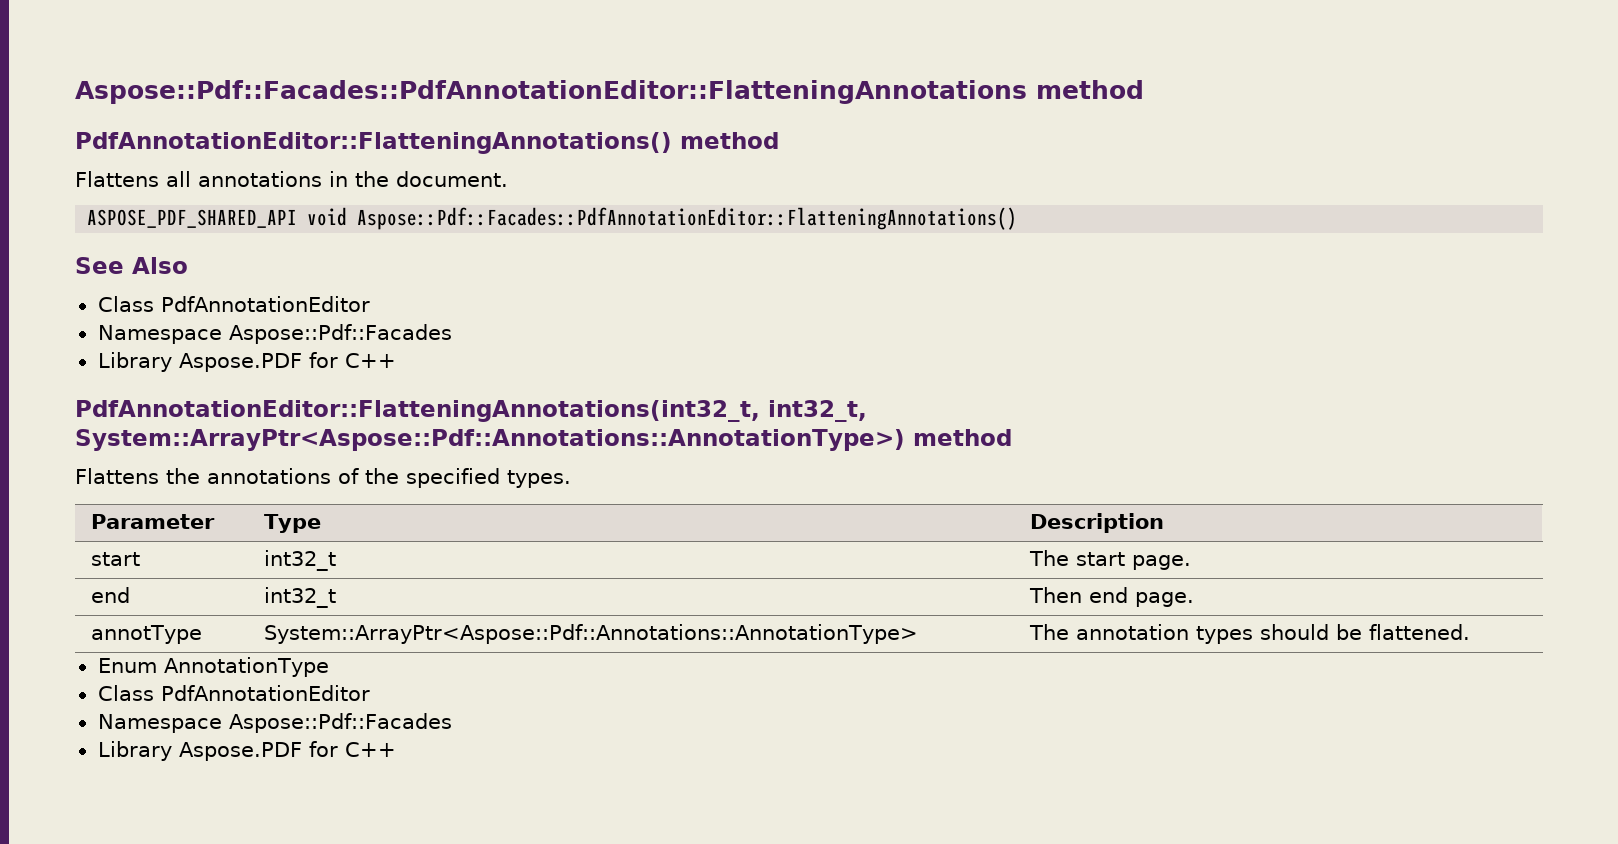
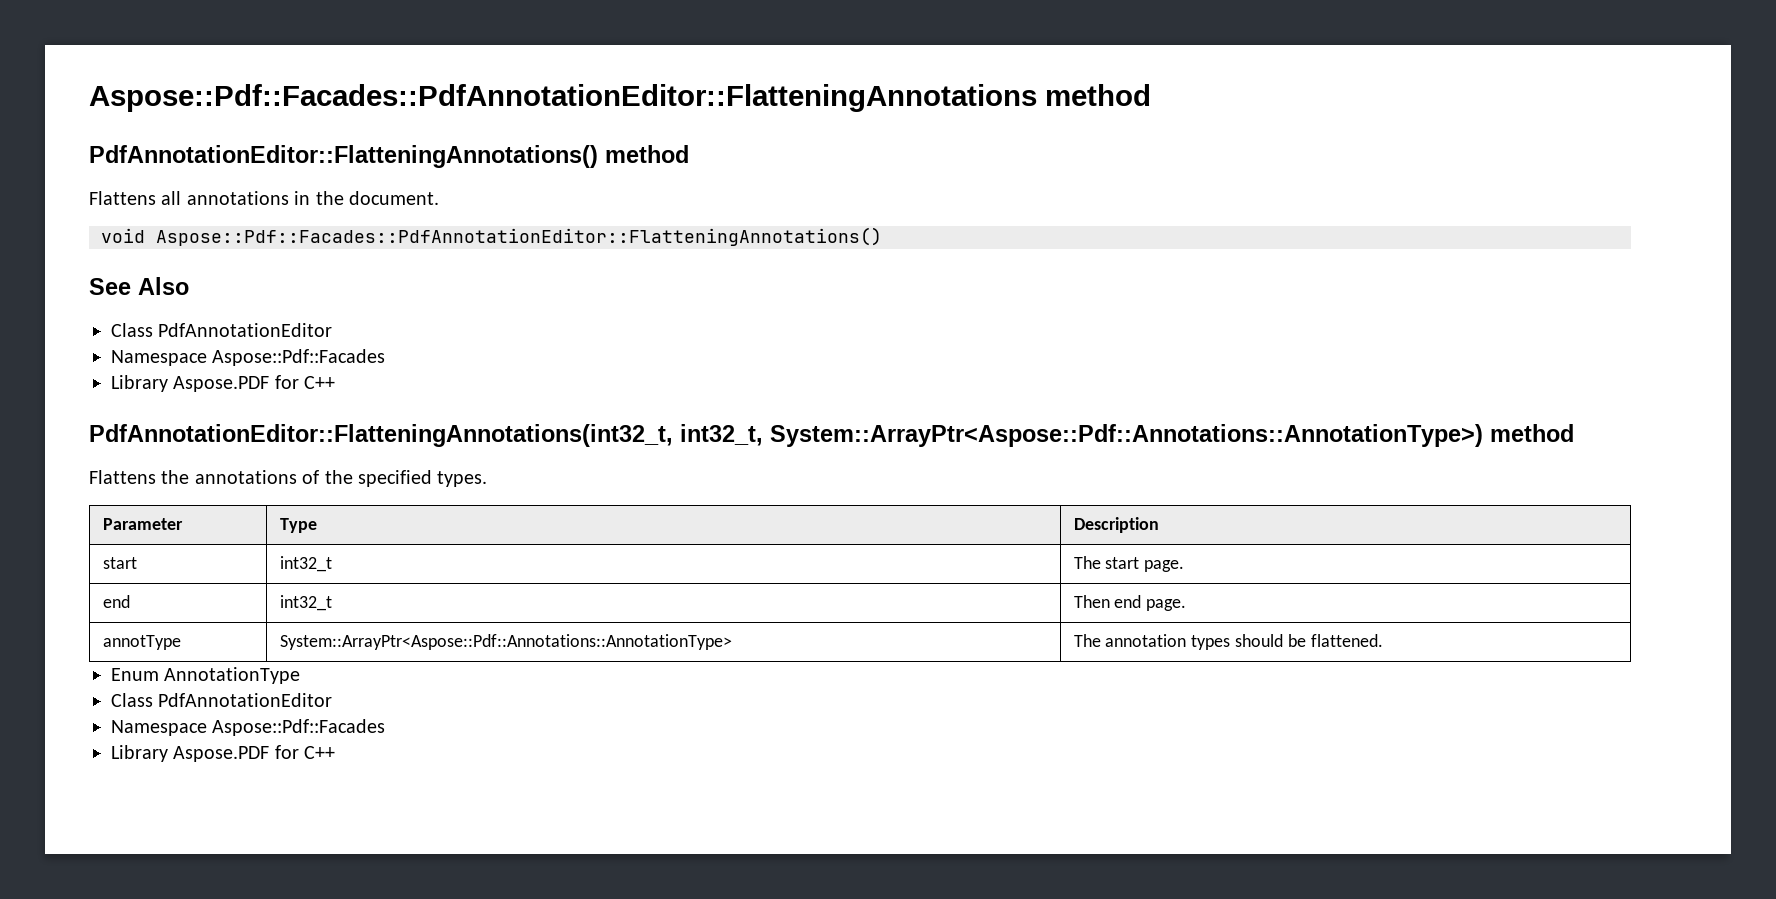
[87,209,298,228] ASPOSE_PDF_SHARED_API -> (439, 198) none

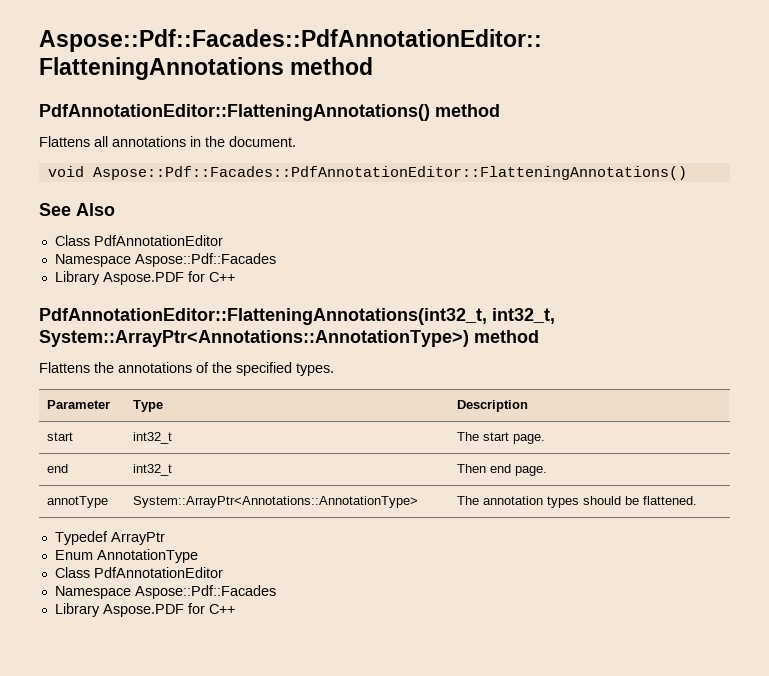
[770,424,1483,447] System::ArrayPtr<Aspose::Pdf::Annotations::AnnotationType>) -> [39,330,469,347] System::ArrayPtr<Annotations::AnnotationType>)
[279,634,732,650] System::ArrayPtr<Aspose::Pdf::Annotations::AnnotationType> -> [133,496,419,508] System::ArrayPtr<Annotations::AnnotationType>
(1383, 640) none -> [54,531,165,545] // Typedef ArrayPtr

